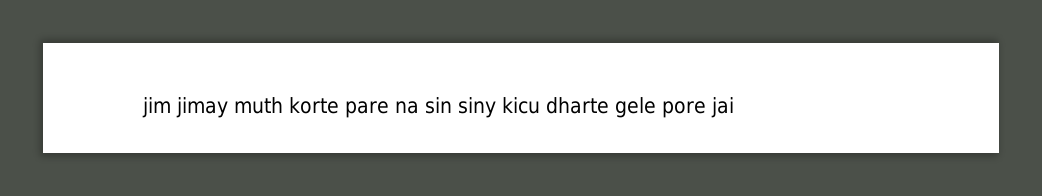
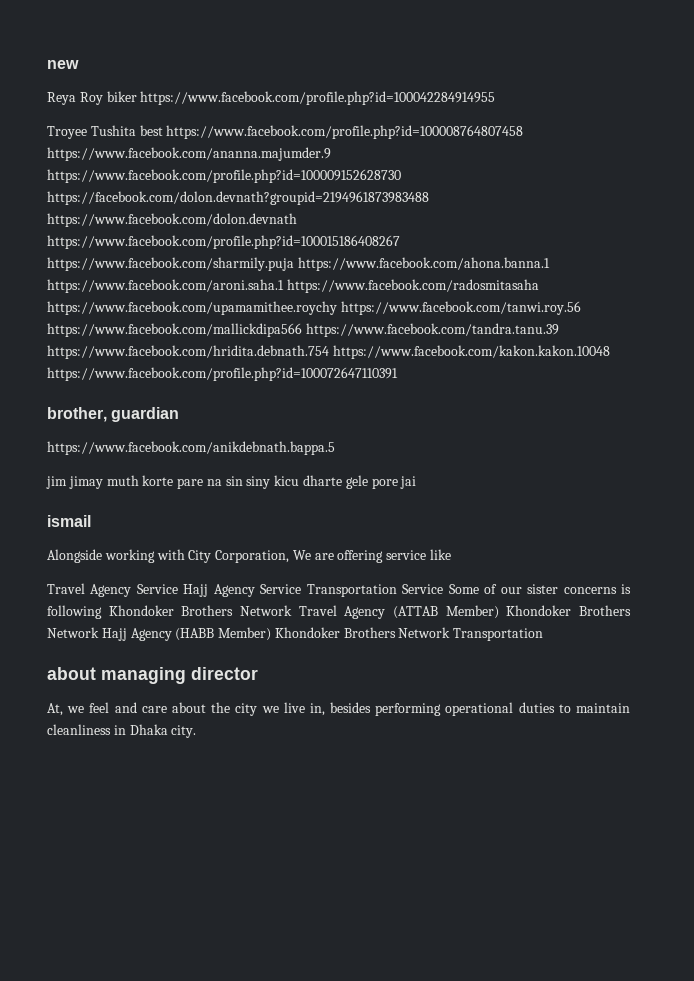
(141, 107) none -> [47,60,79,69] [47,91,496,105] [47,125,524,139] [47,147,331,161] [47,169,401,183] [47,191,429,205] [47,213,297,227] [47,235,400,249] [47,257,550,271] [47,279,539,293] [47,301,581,315] [47,323,559,337] [47,345,610,359] [47,367,398,381] [47,407,180,422] [47,441,335,455] new // Reya Roy biker https://www.facebook.com/profile.php?id=100042284914955 // Troyee Tushita best https://www.facebook.com/profile.php?id=100008764807458 https://www.facebook.com/ananna.majumder.9 https://www.facebook.com/profile.php?id=100009152628730 https://facebook.com/dolon.devnath?groupid=2194961873983488 https://www.facebook.com/dolon.devnath https://www.facebook.com/profile.php?id=100015186408267 https://www.facebook.com/sharmily.puja https://www.facebook.com/ahona.banna.1 https://www.facebook.com/aroni.saha.1 https://www.facebook.com/radosmitasaha https://www.facebook.com/upamamithee.roychy https://www.facebook.com/tanwi.roy.56 https://www.facebook.com/mallickdipa566 https://www.facebook.com/tandra.tanu.39 https://www.facebook.com/hridita.debnath.754 https://www.facebook.com/kakon.kakon.10048 https://www.facebook.com/profile.php?id=100072647110391 // brother, guardian // https://www.facebook.com/anikdebnath.bappa.5 //
(734, 107) none -> [47,515,91,527] [47,549,452,563] [47,583,631,597] [47,605,631,619] [47,627,544,641] [47,667,258,684] [47,702,630,716] [47,724,197,738] // ismail // Alongside working with City Corporation, We are offering service like // Travel Agency Service Hajj Agency Service Transportation Service Some of our sister concerns is following Khondoker Brothers Network Travel Agency (ATTAB Member) Khondoker Brothers Network Hajj Agency (HABB Member) Khondoker Brothers Network Transportation // about managing director // At, we feel and care about the city we live in, besides performing operational duties to maintain cleanliness in Dhaka city.

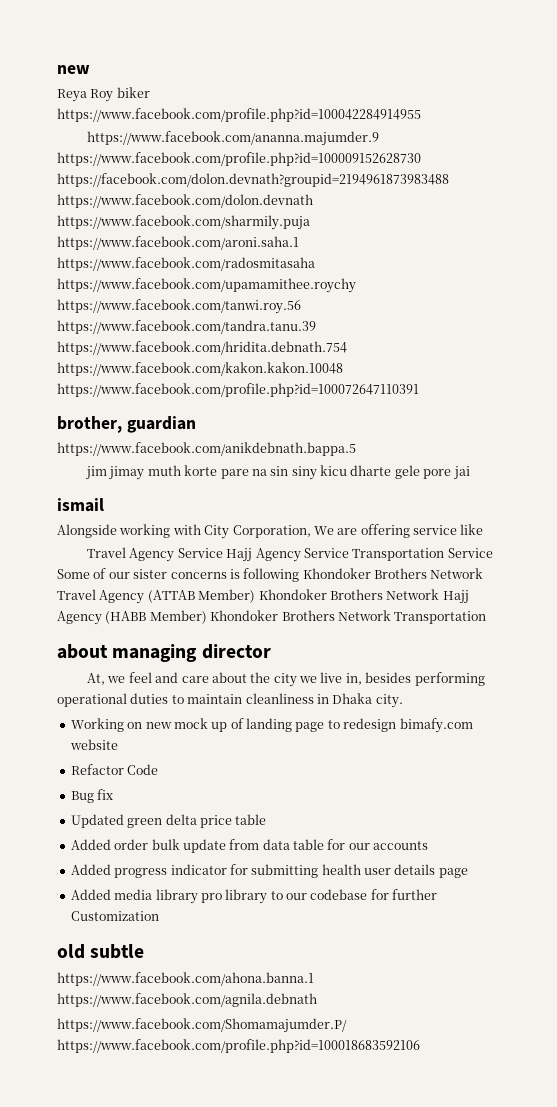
[47,125,524,139] Troyee Tushita best https://www.facebook.com/profile.php?id=100008764807458 -> (421, 115) none
[47,235,400,249] [47,257,550,271] https://www.facebook.com/profile.php?id=100015186408267 https://www.facebook.com/sharmily.puja https://www.facebook.com/ahona.banna.1 -> [57,215,310,230] https://www.facebook.com/sharmily.puja
[47,323,302,337] https://www.facebook.com/mallickdipa566 -> (301, 306) none
(197, 731) none -> [70,718,473,733] [69,739,118,750] [70,764,159,775] [70,789,114,803] [70,814,267,828] [70,839,429,853] [70,864,468,878] [70,889,438,904] [70,911,159,921] [57,944,145,959] [57,972,314,986] [57,993,317,1007] [57,1018,347,1033] [57,1039,420,1053] // Working on new mock up of landing page to redesign bimafy.com website // Refactor Code // Bug fix // Updated green delta price table // Added order bulk update from data table for our accounts // Added progress indicator for submitting health user details page // Added media library pro library to our codebase for further Customization // old subtle // https://www.facebook.com/ahona.banna.1 https://www.facebook.com/agnila.debnath // https://www.facebook.com/Shomamajumder.P/ https://www.facebook.com/profile.php?id=100018683592106

